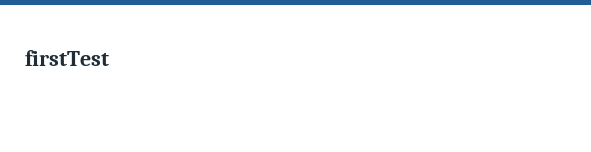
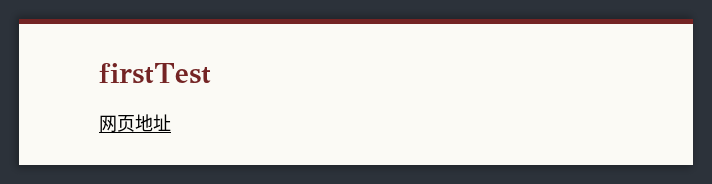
(109, 58) none -> [99,114,171,133] // 网页地址

